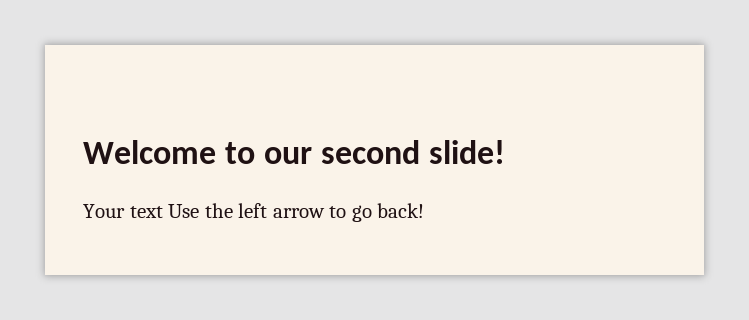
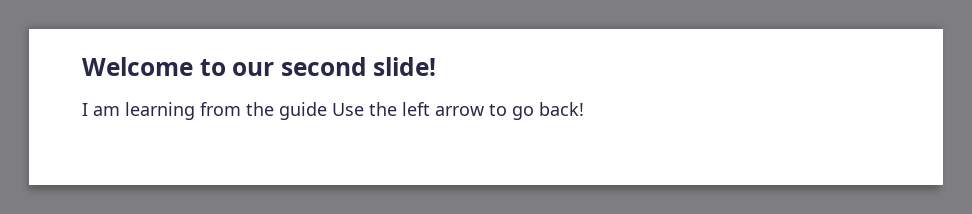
[83,204,163,218] Your text -> [82,102,327,120] I am learning from the guide

